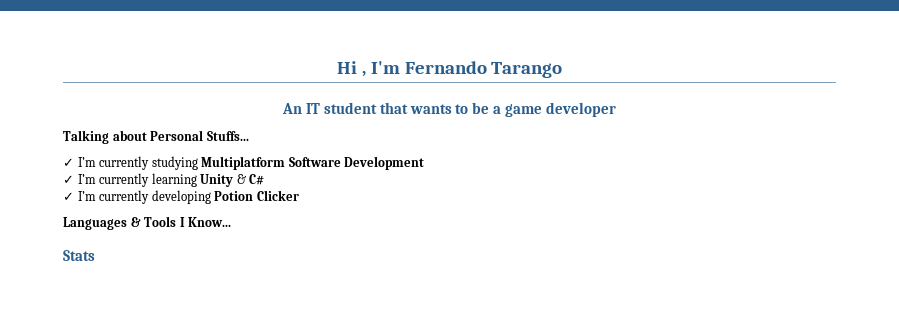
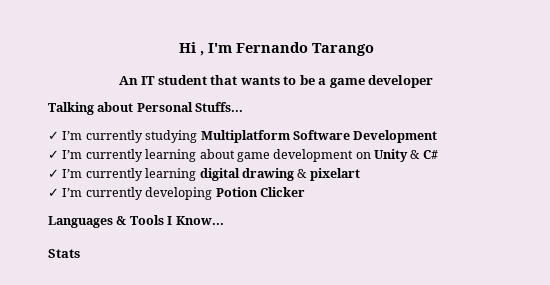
(197, 180) none -> [199,149,371,162] about game development on
(265, 179) none -> [48,168,360,181] // ✓ I’m currently learning digital drawing & pixelart

